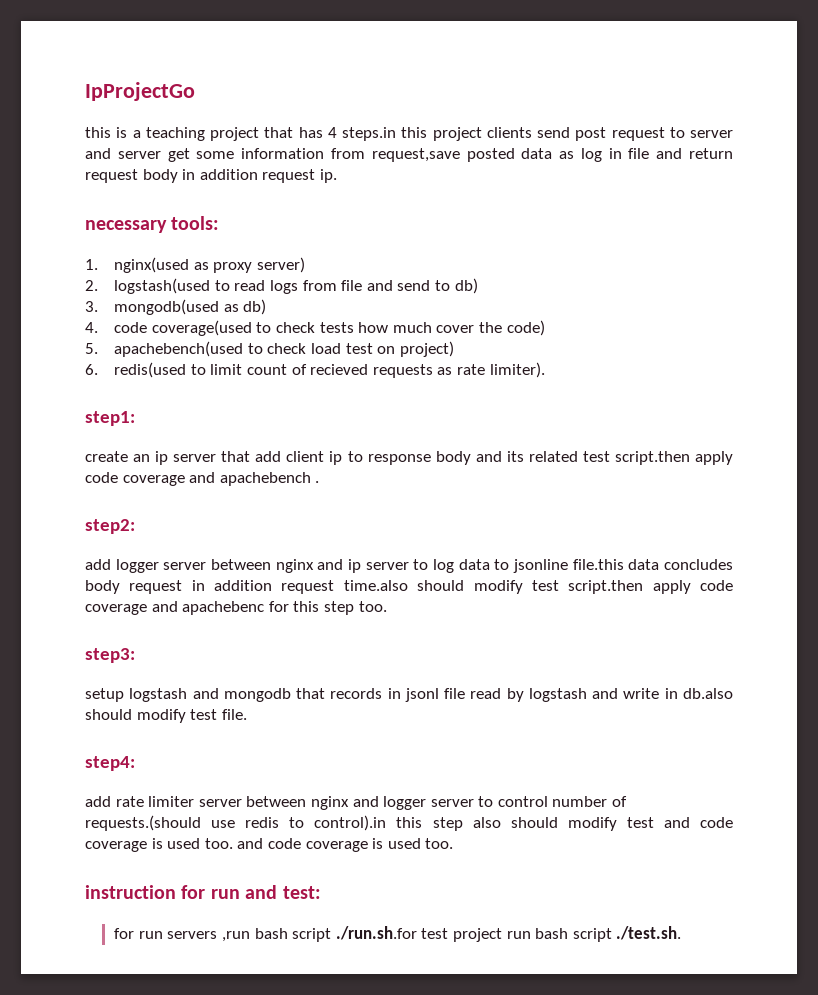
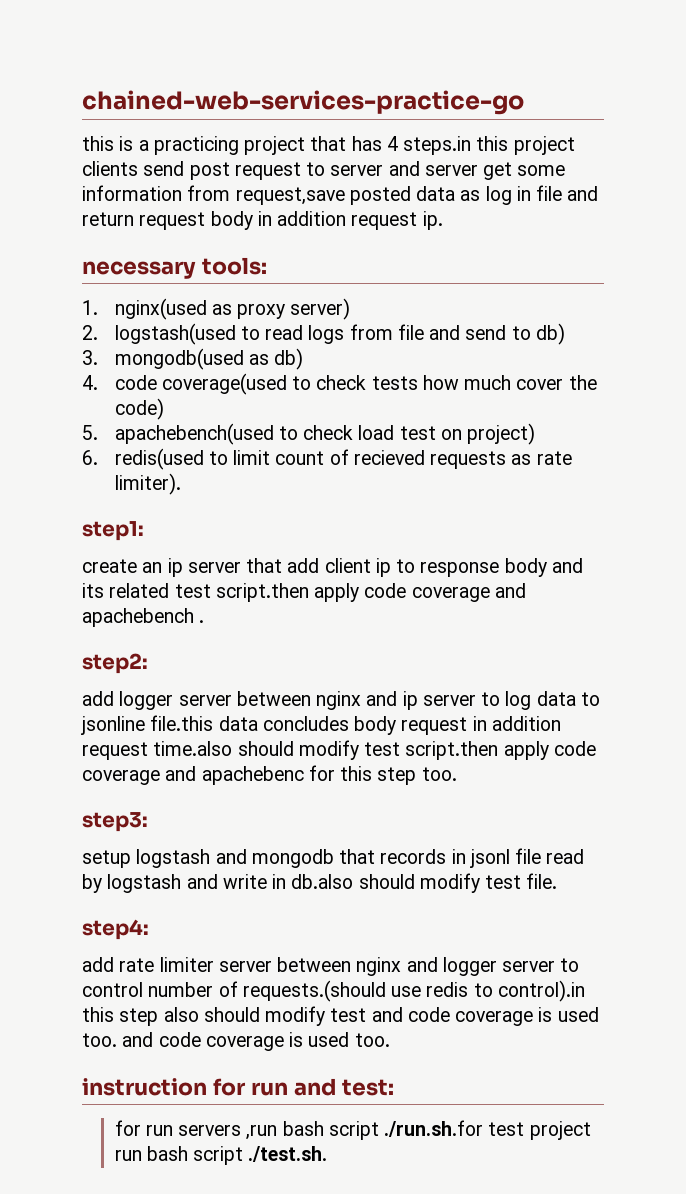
[85,82,195,101] IpProjectGo -> [82,90,524,115] chained-web-services-practice-go
[145,127,205,141] teaching -> [153,136,239,155] practicing

